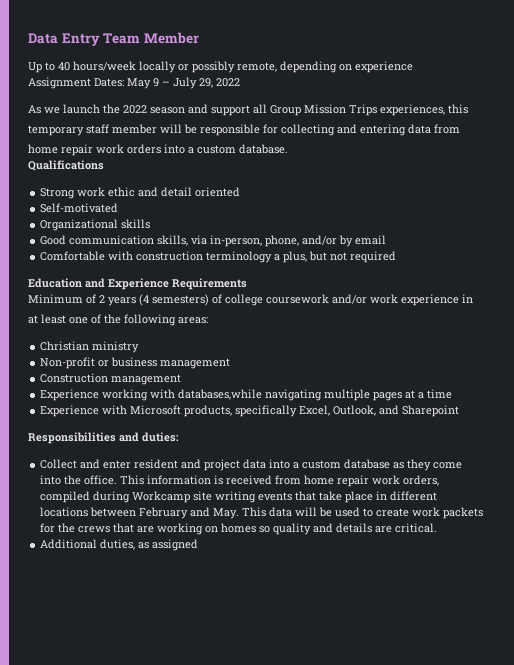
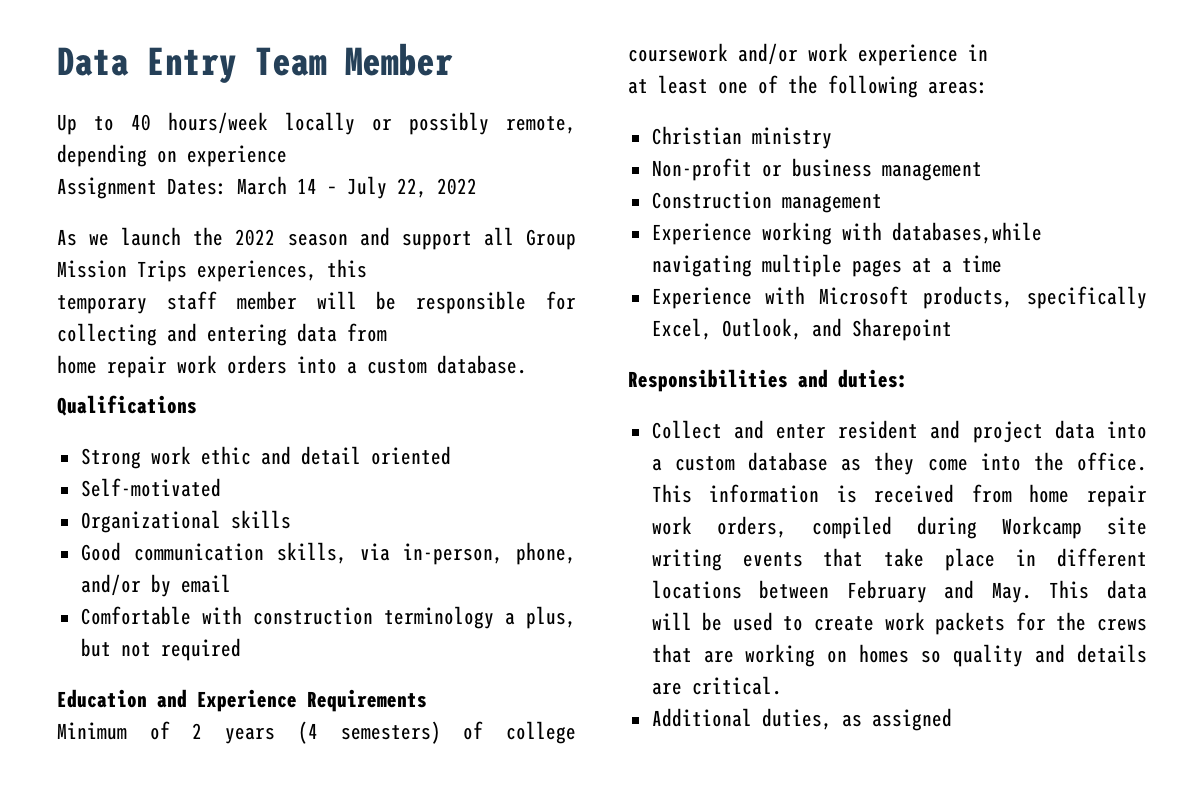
[127,78,159,89] May 9 -> [237,176,317,195] March 14
[199,78,213,88] 29, -> [397,178,427,198] 22,

